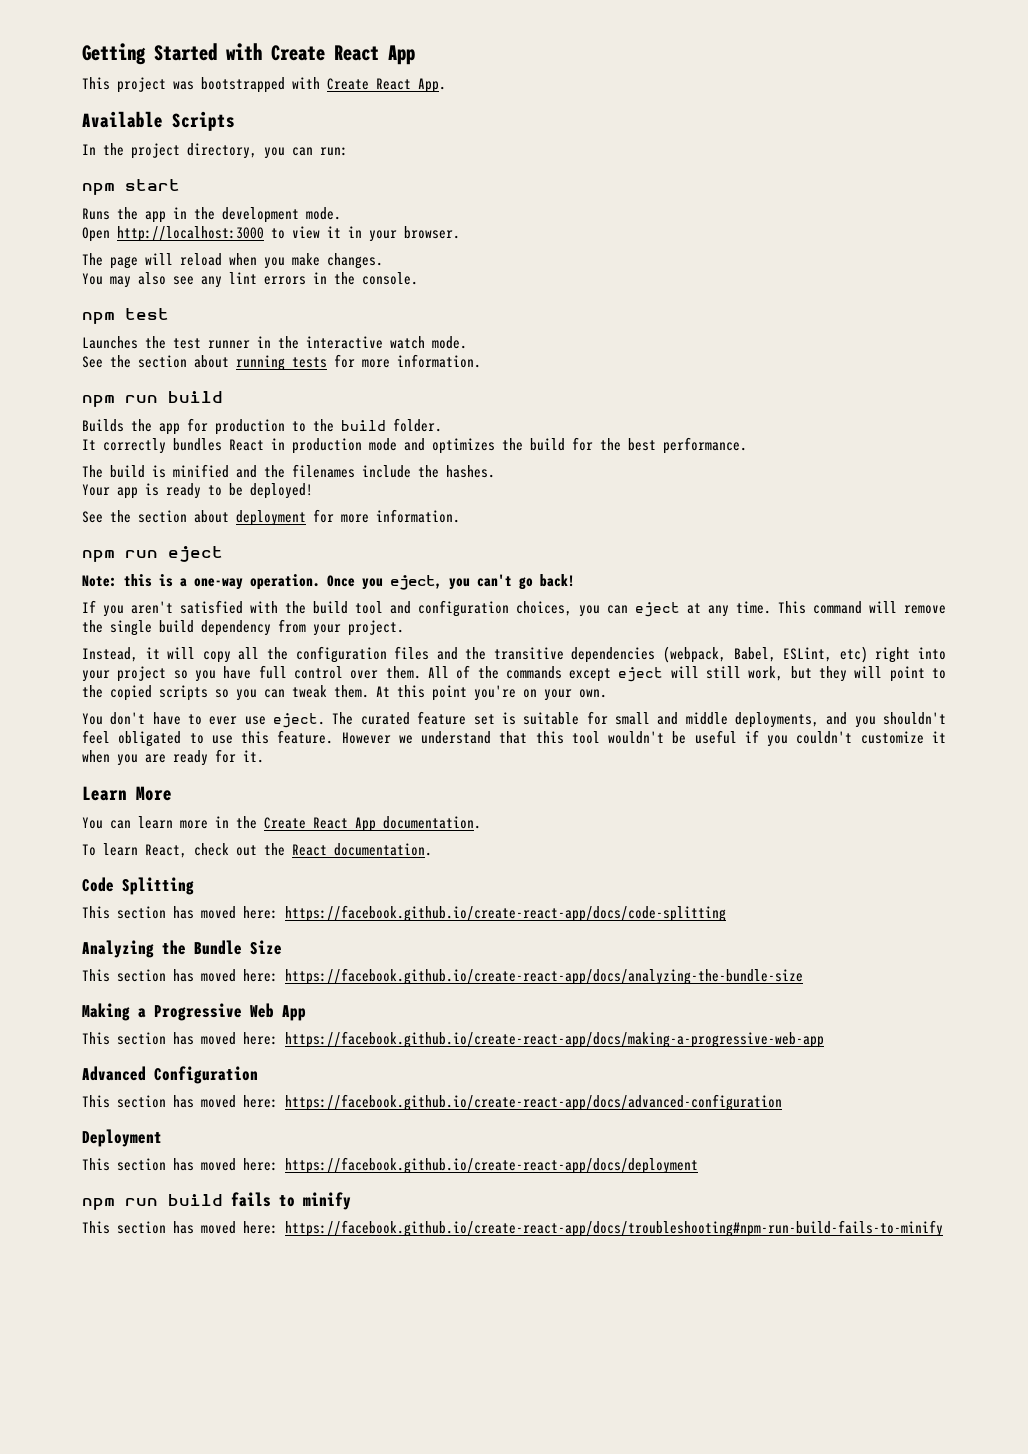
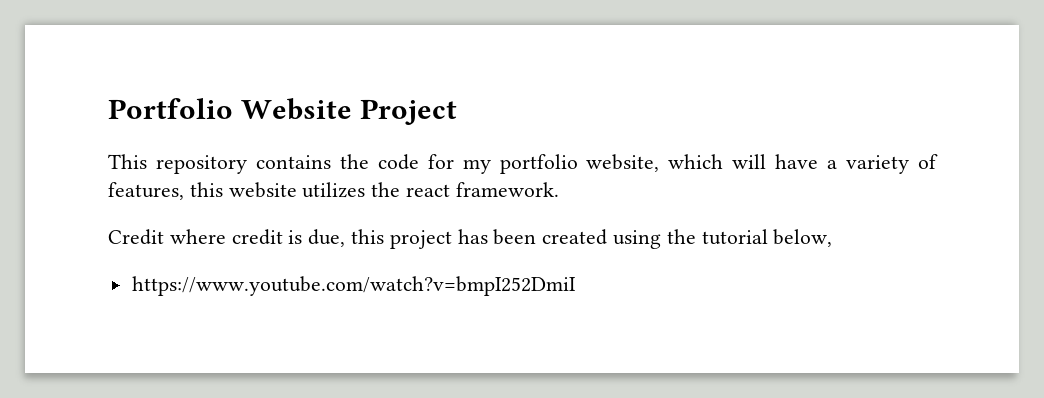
[82,43,415,65] [82,77,446,93] [82,111,235,131] [82,143,348,159] [82,179,180,195] [82,207,341,223] [82,226,460,242] [82,253,383,269] [82,272,418,288] [82,308,169,324] [82,336,467,349] [82,354,481,371] [82,391,223,407] [82,418,442,435] [82,437,747,454] [82,464,495,478] [82,483,313,499] [82,509,460,526] [82,546,223,562] [82,574,575,590] [82,600,946,617] [82,619,404,636] [82,646,947,663] [82,665,947,682] [82,685,607,701] [82,711,947,728] [82,730,947,747] [82,749,264,766] [82,786,172,801] [82,816,481,832] [82,843,432,858] [82,877,194,895] [82,905,726,922] [82,940,282,958] [82,968,803,985] [82,1003,306,1021] [82,1031,824,1048] [82,1066,258,1084] [82,1094,782,1111] [82,1129,162,1147] [82,1157,698,1174] [82,1192,351,1210] [82,1220,943,1237] Getting Started with Create React App // This project was bootstrapped with Create React App. // Available Scripts // In the project directory, you can run: // npm start // Runs the app in the development mode. // Open http://localhost:3000 to view it in your browser. // The page will reload when you make changes. // You may also see any lint errors in the console. // npm test // Launches the test runner in the interactive watch mode. // See the section about running tests for more information. // npm run build // Builds the app for production to the build folder. // It correctly bundles React in production mode and optimizes the build for the best performance. // The build is minified and the filenames include the hashes. // Your app is ready to be deployed! // See the section about deployment for more information. // npm run eject // Note: this is a one-way operation. Once you eject, you can't go back! // If you aren't satisfied with the build tool and configuration choices, you can eject at any time. This command will remove the single build dependency from your project. // Instead, it will copy all the configuration files and the transitive dependencies (webpack, Babel, ESLint, etc) right into your project so you have full control over them. All of the commands except eject will still work, but they will point to the copied scripts so you can tweak them. At this point you're on your own. // You don't have to ever use eject. The curated feature set is suitable for small and middle deployments, and you shouldn't feel obligated to use this feature. However we understand that this tool wouldn't be useful if you couldn't customize it when you are ready for it. // Learn More // You can learn more in the Create React App documentation. // To learn React, check out the React documentation. // Code Splitting // This section has moved here: https://facebook.github.io/create-react-app/docs/code-splitting // Analyzing the Bundle Size // This section has moved here: https://facebook.github.io/create-react-app/docs/analyzing-the-bundle-size // Making a Progressive Web App // This section has moved here: https://facebook.github.io/create-react-app/docs/making-a-progressive-web-app // Advanced Configuration // This section has moved here: https://facebook.github.io/create-react-app/docs/advanced-configuration // Deployment // This section has moved here: https://facebook.github.io/create-react-app/docs/deployment // npm run build fails to minify // This section has moved here: https://facebook.github.io/create-react-app/docs/troubleshooting#npm-run-build-fails-to-minify -> [108,98,458,125] [108,154,939,174] [108,182,559,200] [108,229,833,249] [131,276,576,296] Portfolio Website Project // This repository contains the code for my portfolio website, which will have a variety of features, this website utilizes the react framework. // Credit where credit is due, this project has been created using the tutorial below, // https://www.youtube.com/watch?v=bmpI252DmiI

